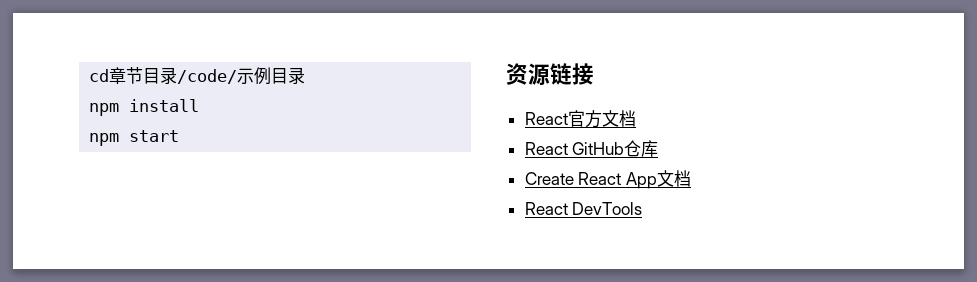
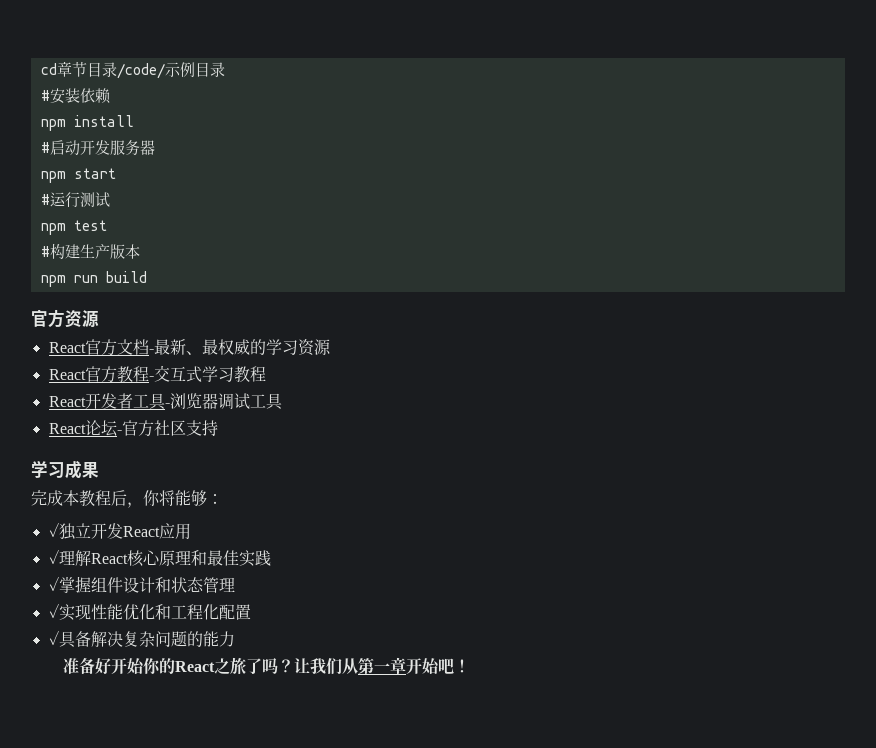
(306, 75) none -> [40,88,111,104] // #安装依赖
[89,130,180,146] [506,63,594,86] npm start // 资源链接 -> [40,140,155,156] [40,168,116,183] [40,192,110,208] [40,220,107,235] [40,243,140,259] [40,271,147,287] [31,309,99,328] #启动开发服务器 // npm start // #运行测试 // npm test // #构建生产版本 // npm run build // 官方资源
[524,140,659,157] [524,170,691,189] [524,202,643,215] // React GitHub仓库 // Create React App文档 // React DevTools -> [148,339,331,356] [48,365,266,383] [48,393,283,410] [48,420,218,437] [31,460,99,479] [31,490,223,508] [48,522,191,540] [48,549,271,567] [48,576,235,593] [48,603,251,621] [48,630,235,648] [63,657,471,675] -最新、最权威的学习资源 // React官方教程-交互式学习教程 // React开发者工具-浏览器调试工具 // React论坛-官方社区支持 // 学习成果 // 完成本教程后，你将能够： // ✓独立开发React应用 // ✓理解React核心原理和最佳实践 // ✓掌握组件设计和状态管理 // ✓实现性能优化和工程化配置 // ✓具备解决复杂问题的能力 // 准备好开始你的React之旅了吗？让我们从第一章开始吧！

